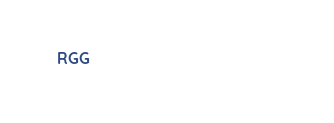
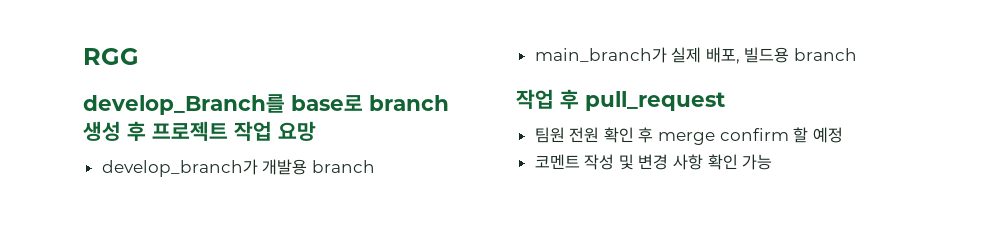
(90, 58) none -> [83,94,449,115] [83,121,316,141] [101,159,375,177] [534,47,858,64] [516,89,725,111] [534,127,843,145] [534,154,773,170] // develop_Branch를 base로 branch 생성 후 프로젝트 작업 요망 // develop_branch가 개발용 branch // main_branch가 실제 배포, 빌드용 branch // 작업 후 pull_request // 팀원 전원 확인 후 merge confirm 할 예정 // 코멘트 작성 및 변경 사항 확인 가능

